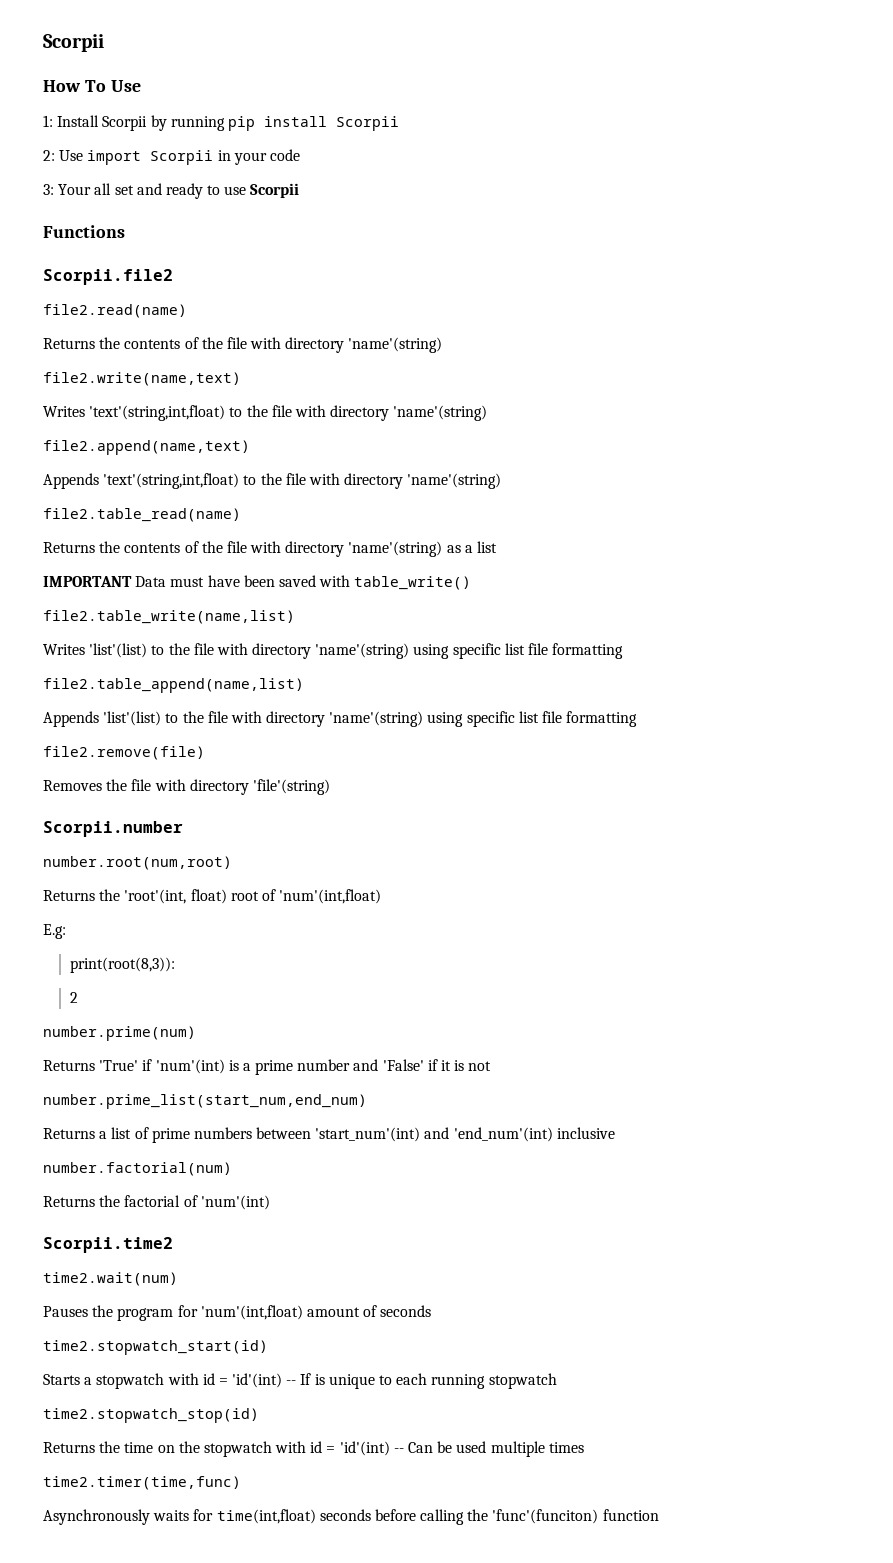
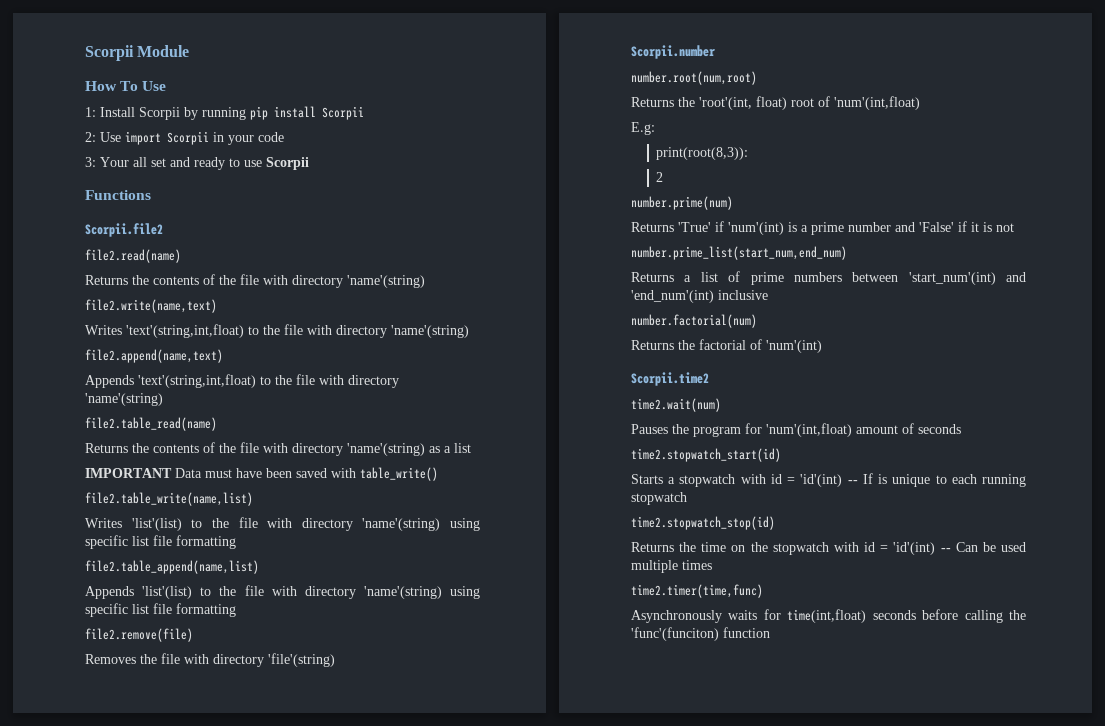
[43,34,104,52] Scorpii -> [85,45,190,61] Scorpii Module

